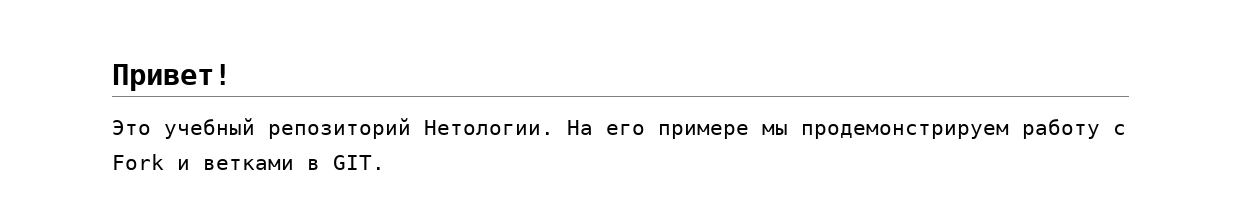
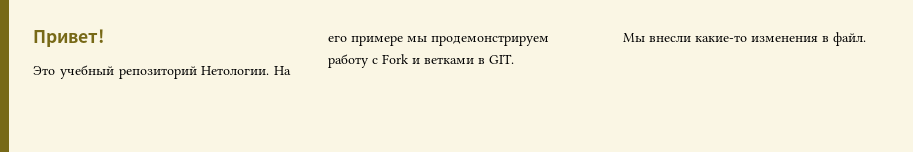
(385, 162) none -> [623,32,866,46] // Мы внесли какие-то изменения в файл.

